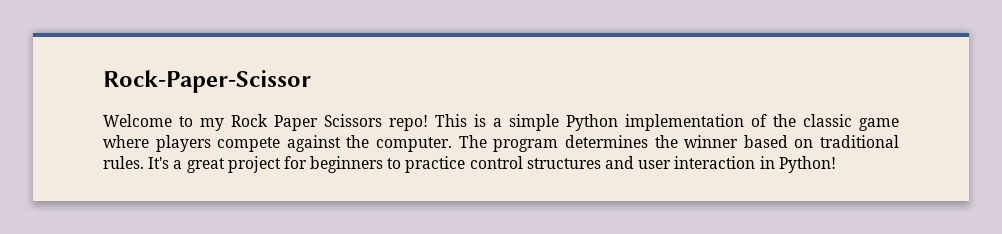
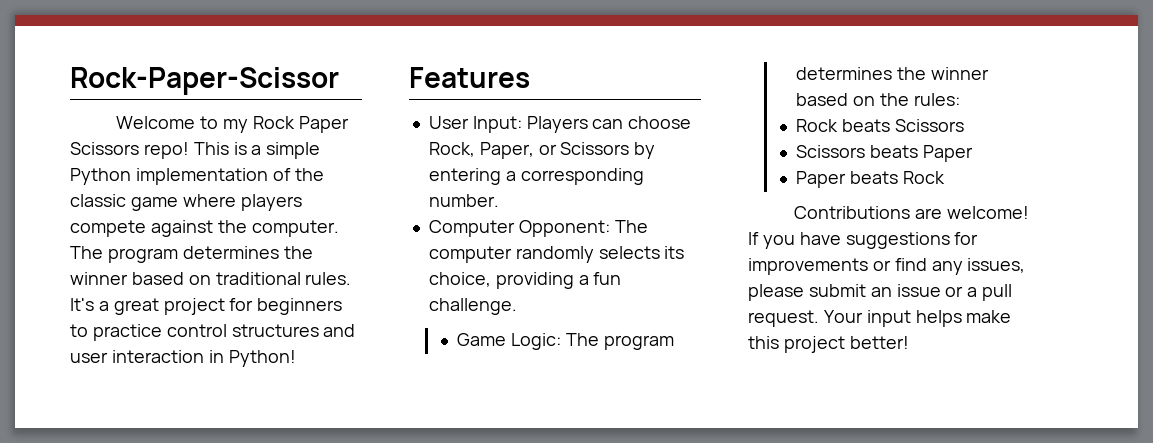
(836, 164) none -> [409,67,530,88] [428,116,692,133] [428,142,656,159] [428,168,644,185] [428,194,499,207] [428,220,648,237] [428,246,685,263] [428,272,622,289] [428,298,517,315] [457,333,674,350] [796,67,990,80] [796,93,960,106] [796,119,965,132] [796,145,974,162] [796,171,946,188] [794,206,1030,219] [748,232,979,249] [748,258,1026,275] [748,284,1013,301] [748,310,1012,327] [748,336,909,353] // Features // User Input: Players can choose Rock, Paper, or Scissors by entering a corresponding number. // Computer Opponent: The computer randomly selects its choice, providing a fun challenge. // Game Logic: The program determines the winner based on the rules: // Rock beats Scissors // Scissors beats Paper // Paper beats Rock // Contributions are welcome! If you have suggestions for improvements or find any issues, please submit an issue or a pull request. Your input helps make this project better!

